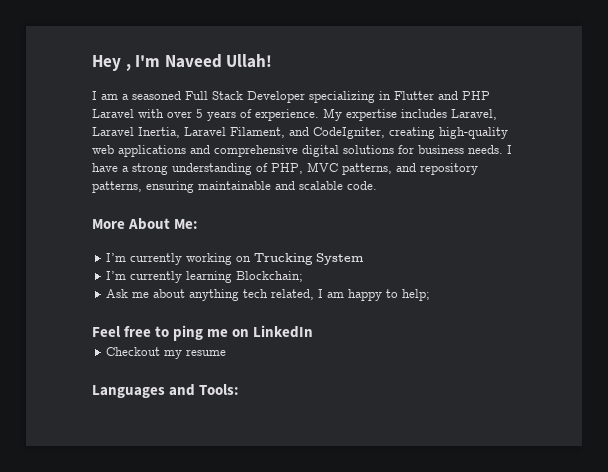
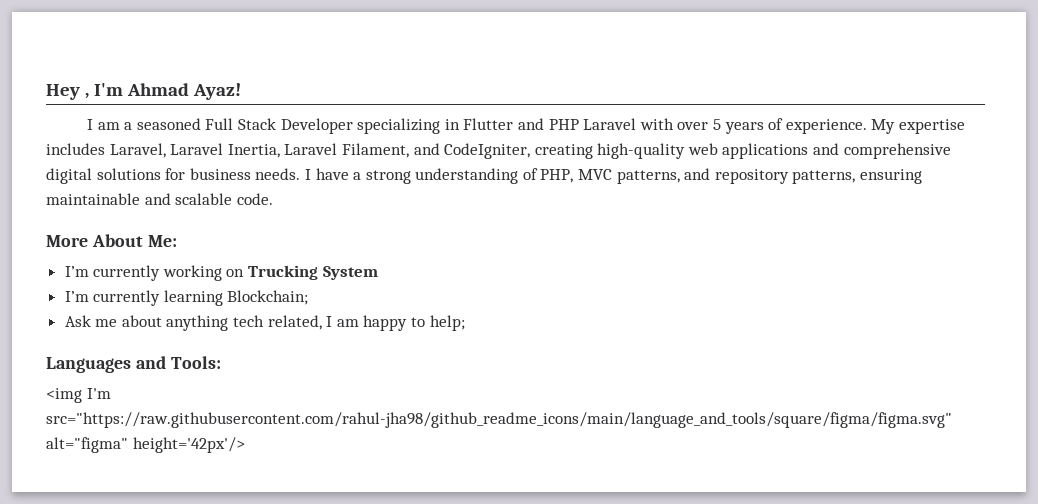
[164,54,273,68] Naveed Ullah! -> [126,83,241,100] Ahmad Ayaz!
[92,325,314,341] [106,347,227,359] [92,384,240,398] Feel free to ping me on LinkedIn // Checkout my resume // Languages and Tools: -> [46,356,221,373] [46,388,111,403] [46,412,952,428] [46,437,245,453] Languages and Tools: // <img I'm src="https://raw.githubusercontent.com/rahul-jha98/github_readme_icons/main/language_and_tools/square/figma/figma.svg" alt="figma" height='42px'/>

